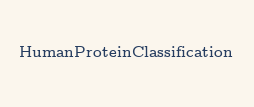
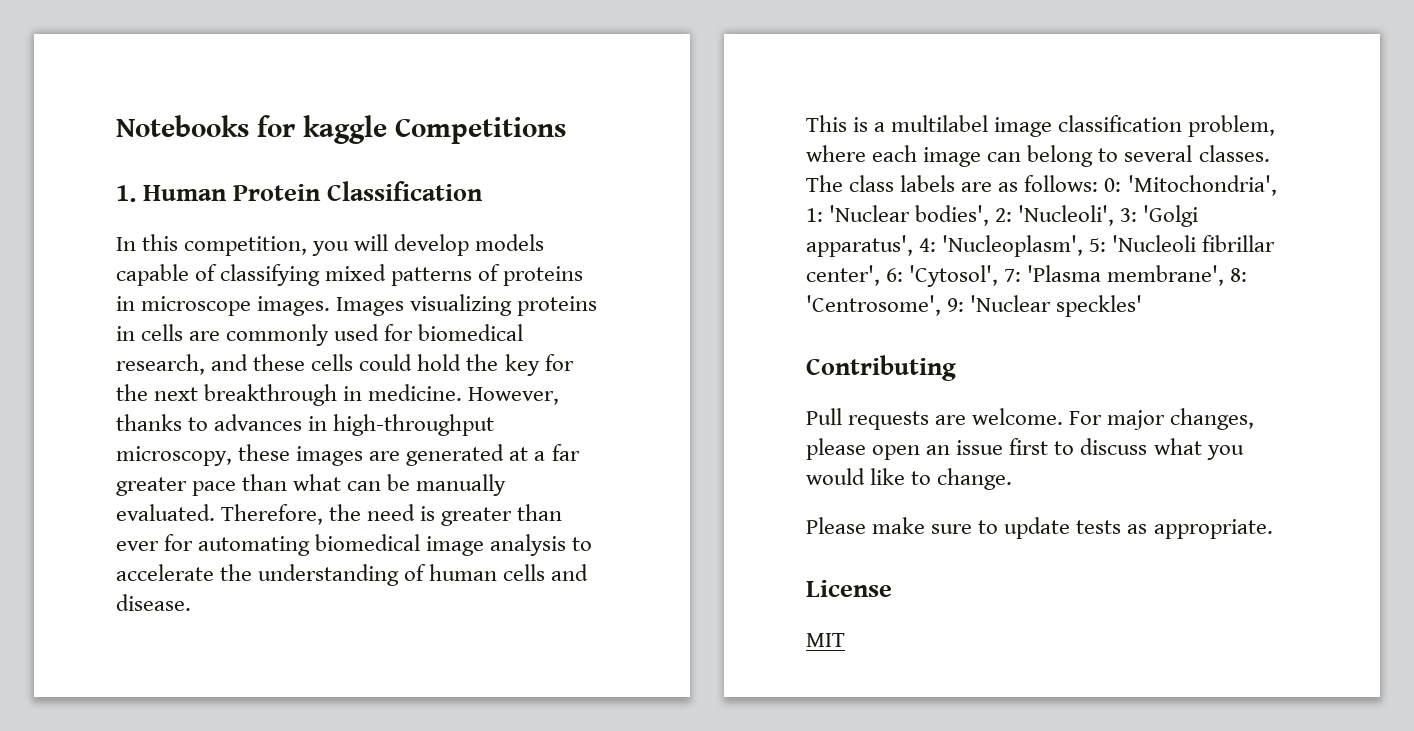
[19,46,233,57] HumanProteinClassification -> [116,115,566,144] [116,181,484,202] [116,234,545,256] [116,264,584,286] [116,294,598,316] [116,324,524,346] [116,354,574,376] [116,384,560,406] [116,414,495,436] [116,444,580,466] [116,474,507,496] [116,504,563,526] [116,534,593,556] [116,564,589,586] [116,594,191,611] [806,115,1276,137] [806,145,1270,167] [806,175,1277,196] [806,205,1199,227] [806,235,1276,257] [806,265,1248,287] [806,295,1143,317] [806,355,956,381] [806,408,1255,430] [806,438,1244,460] [806,468,1013,490] [806,517,1273,539] [806,580,892,597] [806,633,845,647] Notebooks for kaggle Competitions // 1. Human Protein Classification // In this competition, you will develop models capable of classifying mixed patterns of proteins in microscope images. Images visualizing proteins in cells are commonly used for biomedical research, and these cells could hold the key for the next breakthrough in medicine. However, thanks to advances in high-throughput microscopy, these images are generated at a far greater pace than what can be manually evaluated. Therefore, the need is greater than ever for automating biomedical image analysis to accelerate the understanding of human cells and disease. // This is a multilabel image classification problem, where each image can belong to several classes. The class labels are as follows: 0: 'Mitochondria', 1: 'Nuclear bodies', 2: 'Nucleoli', 3: 'Golgi apparatus', 4: 'Nucleoplasm', 5: 'Nucleoli fibrillar center', 6: 'Cytosol', 7: 'Plasma membrane', 8: 'Centrosome', 9: 'Nuclear speckles' // Contributing // Pull requests are welcome. For major changes, please open an issue first to discuss what you would like to change. // Please make sure to update tests as appropriate. // License // MIT

